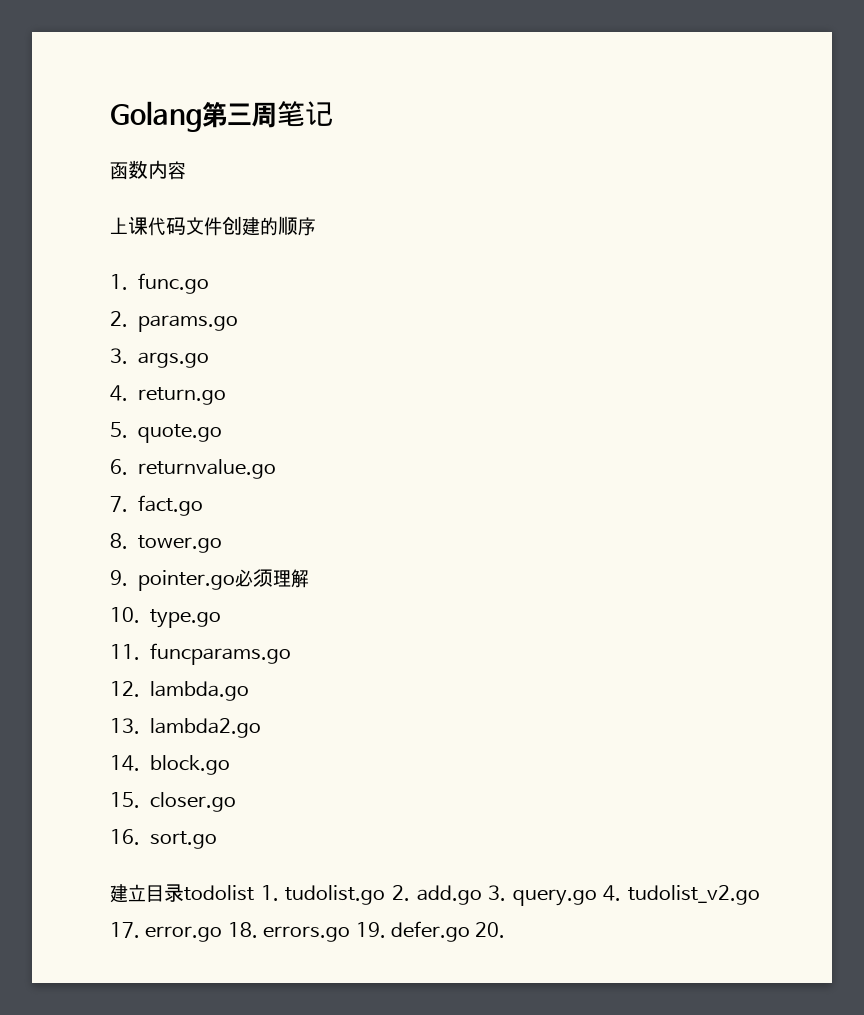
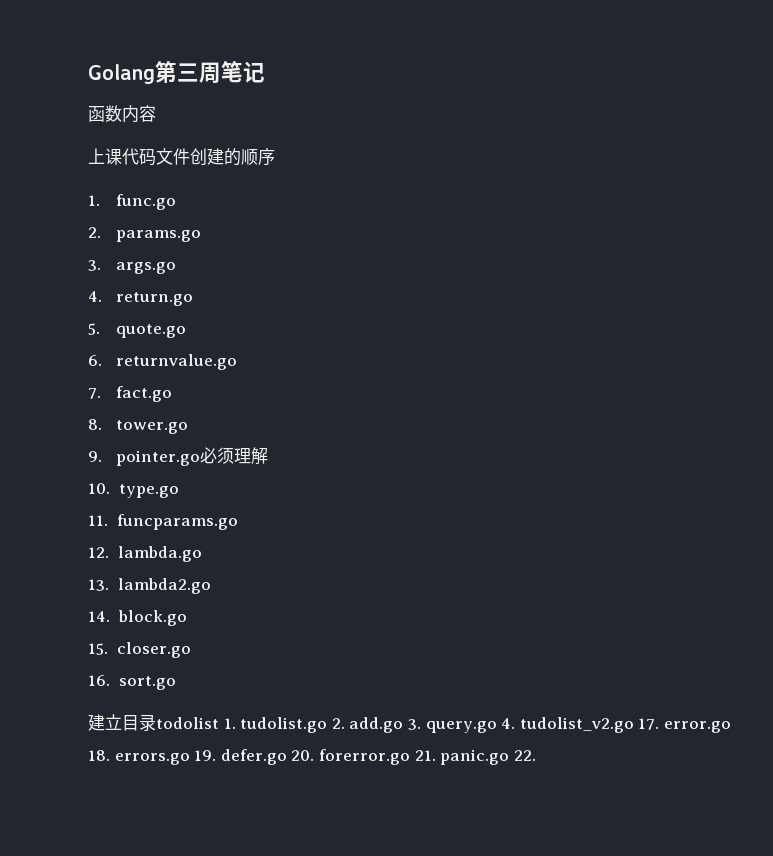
(506, 930) none -> [318,749,536,765] forerror.go 21. panic.go 22.

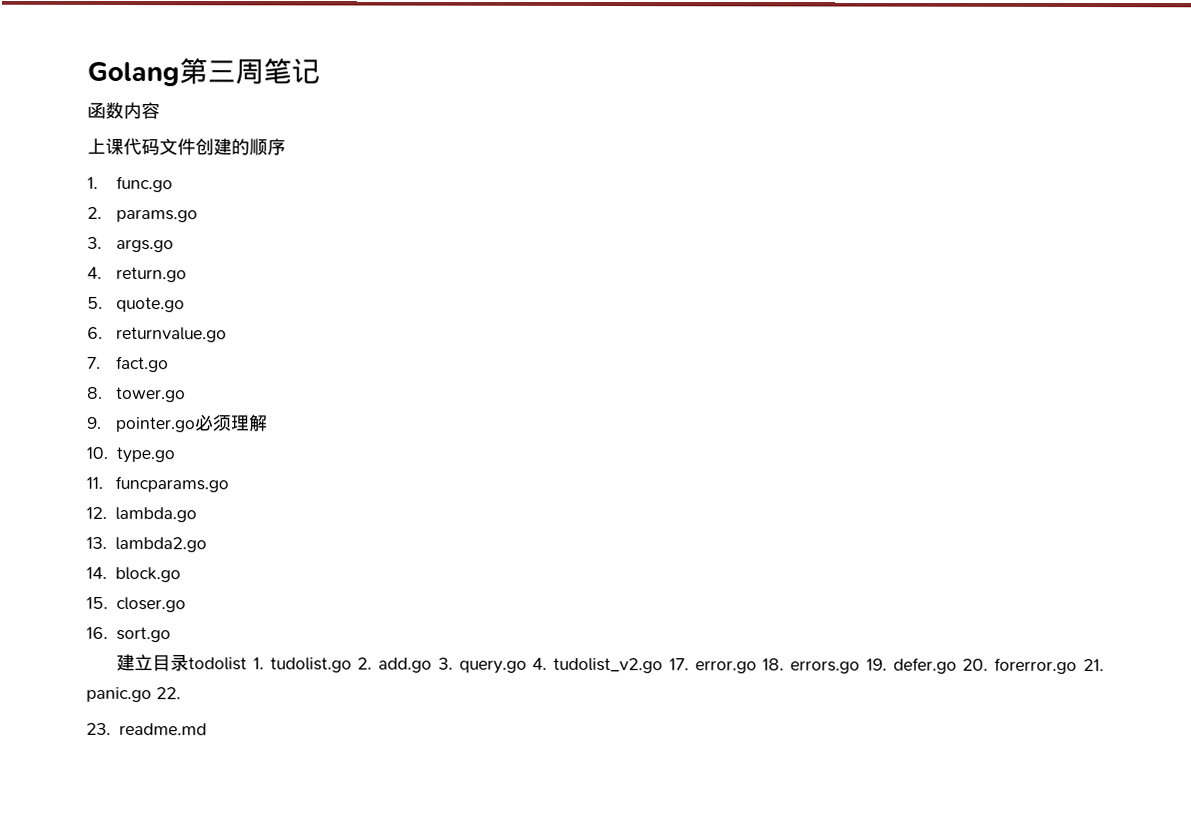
(536, 755) none -> [86,722,207,736] // 23. readme.md

